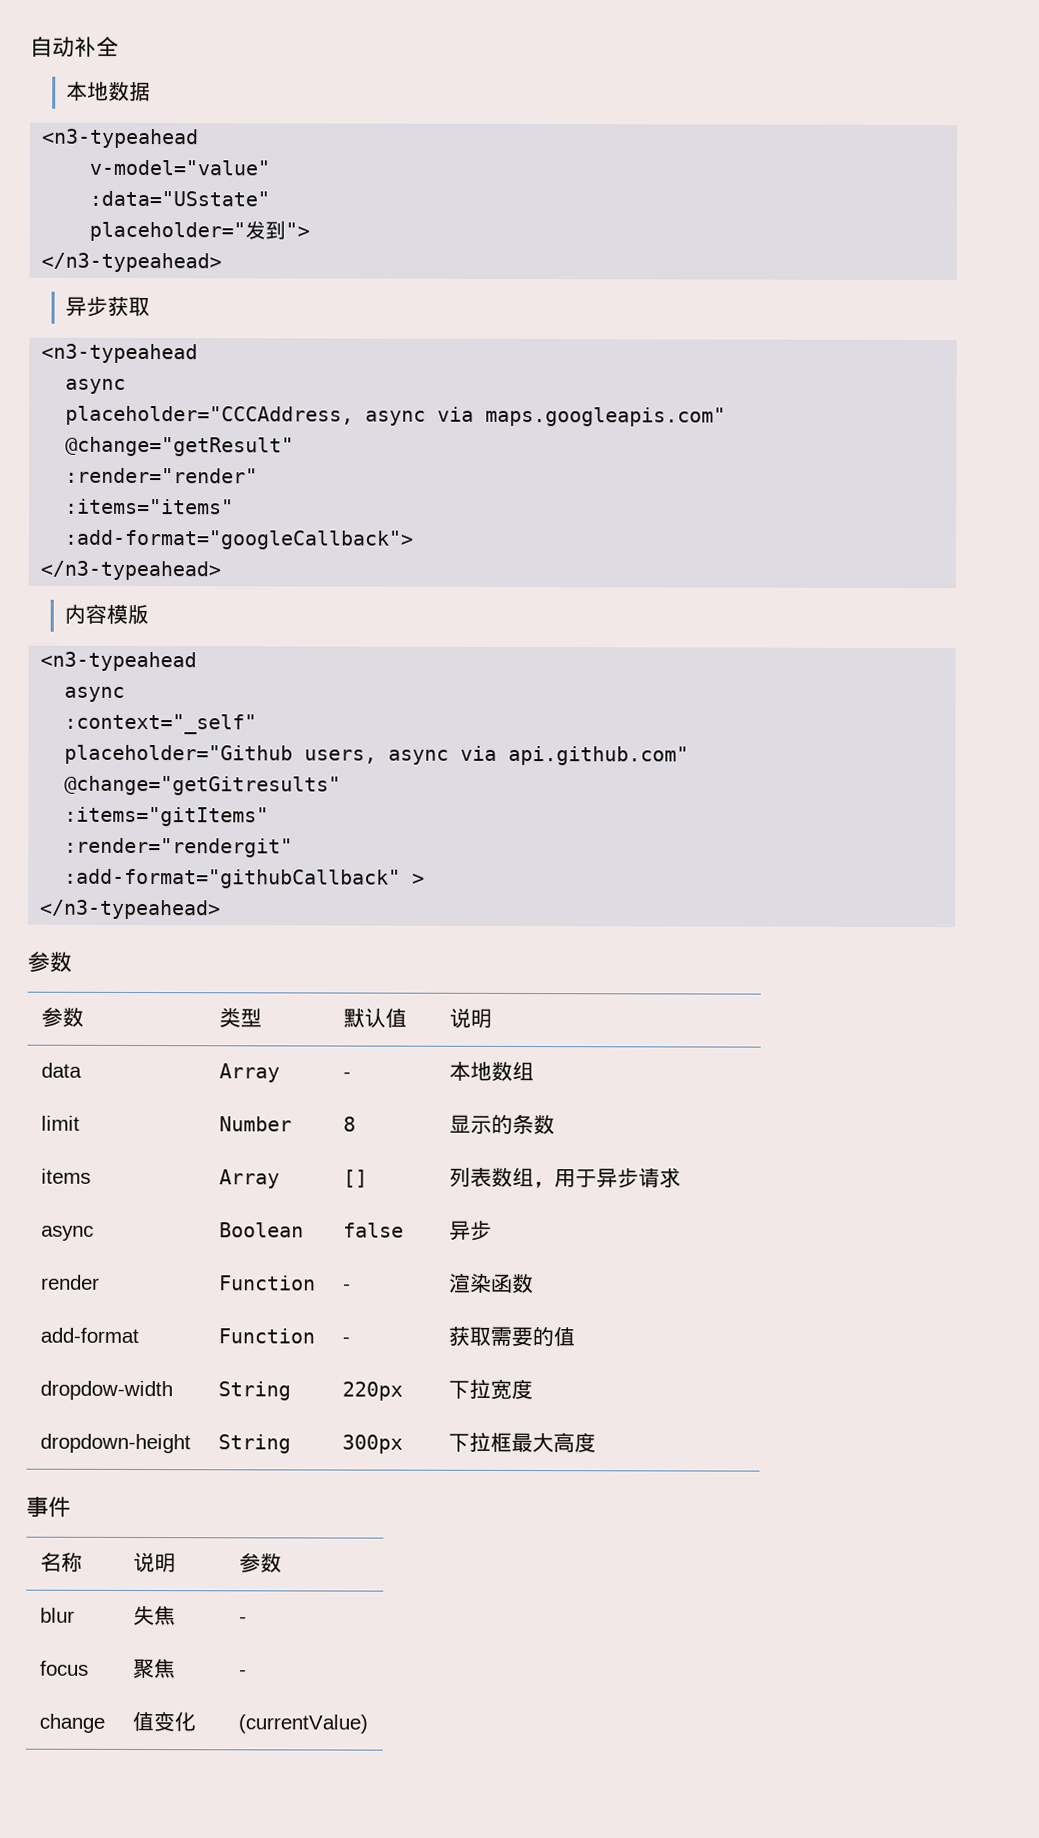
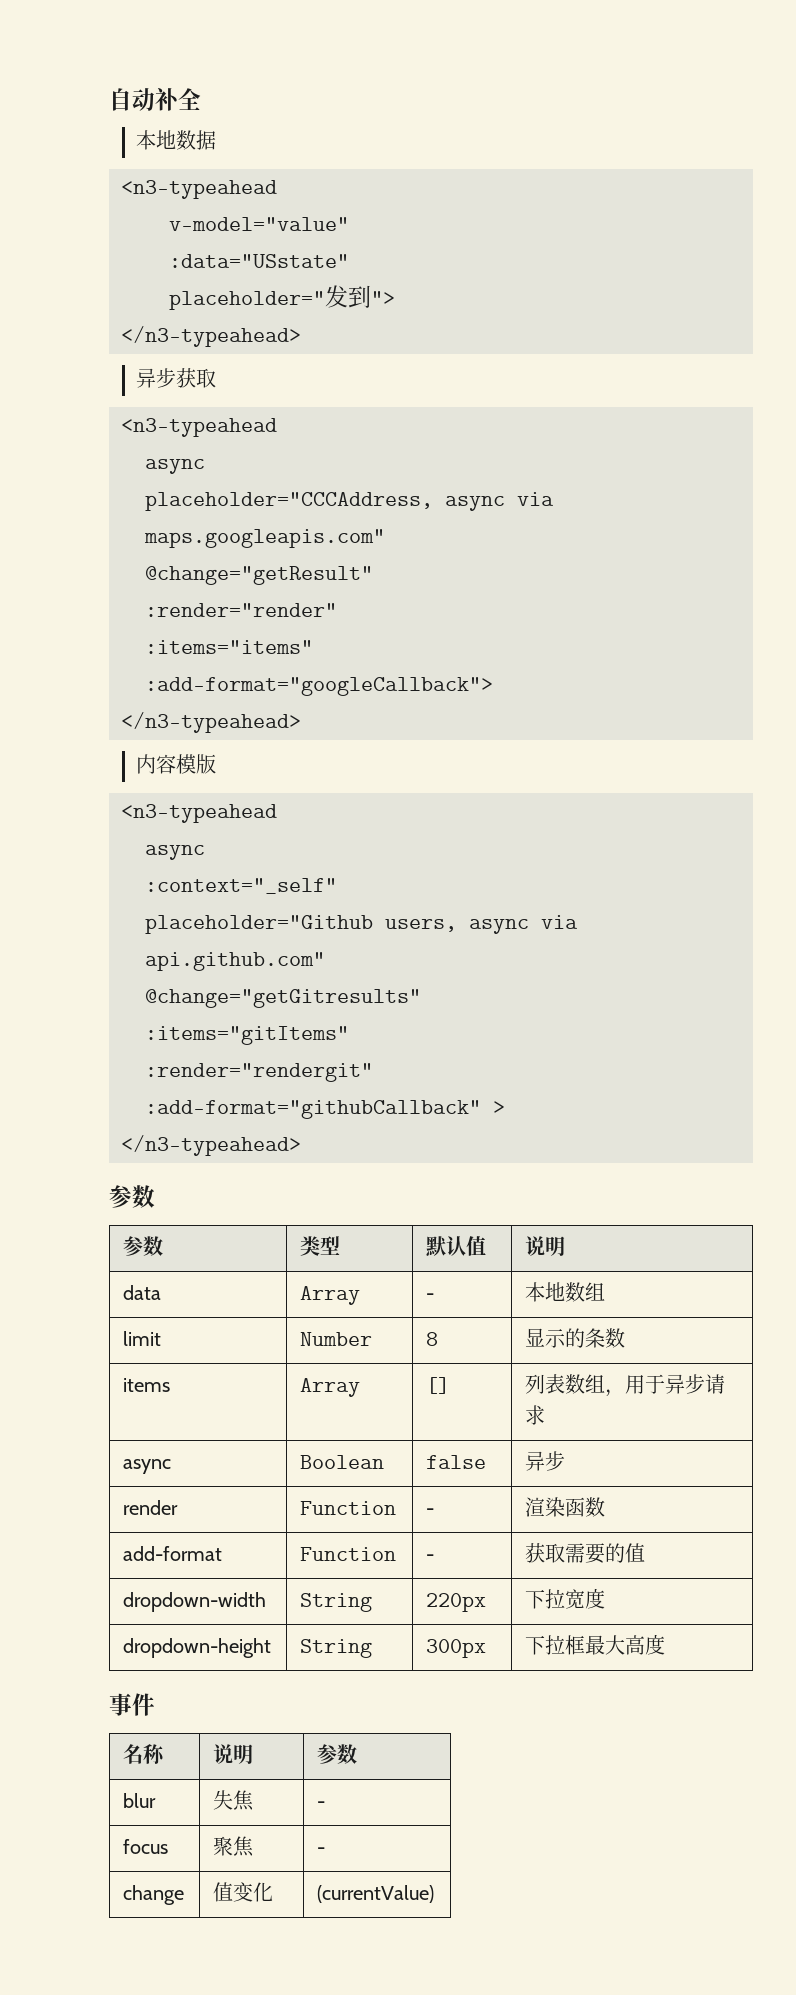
[39,1380,173,1401] dropdow-width -> [123,1592,267,1612] dropdown-width

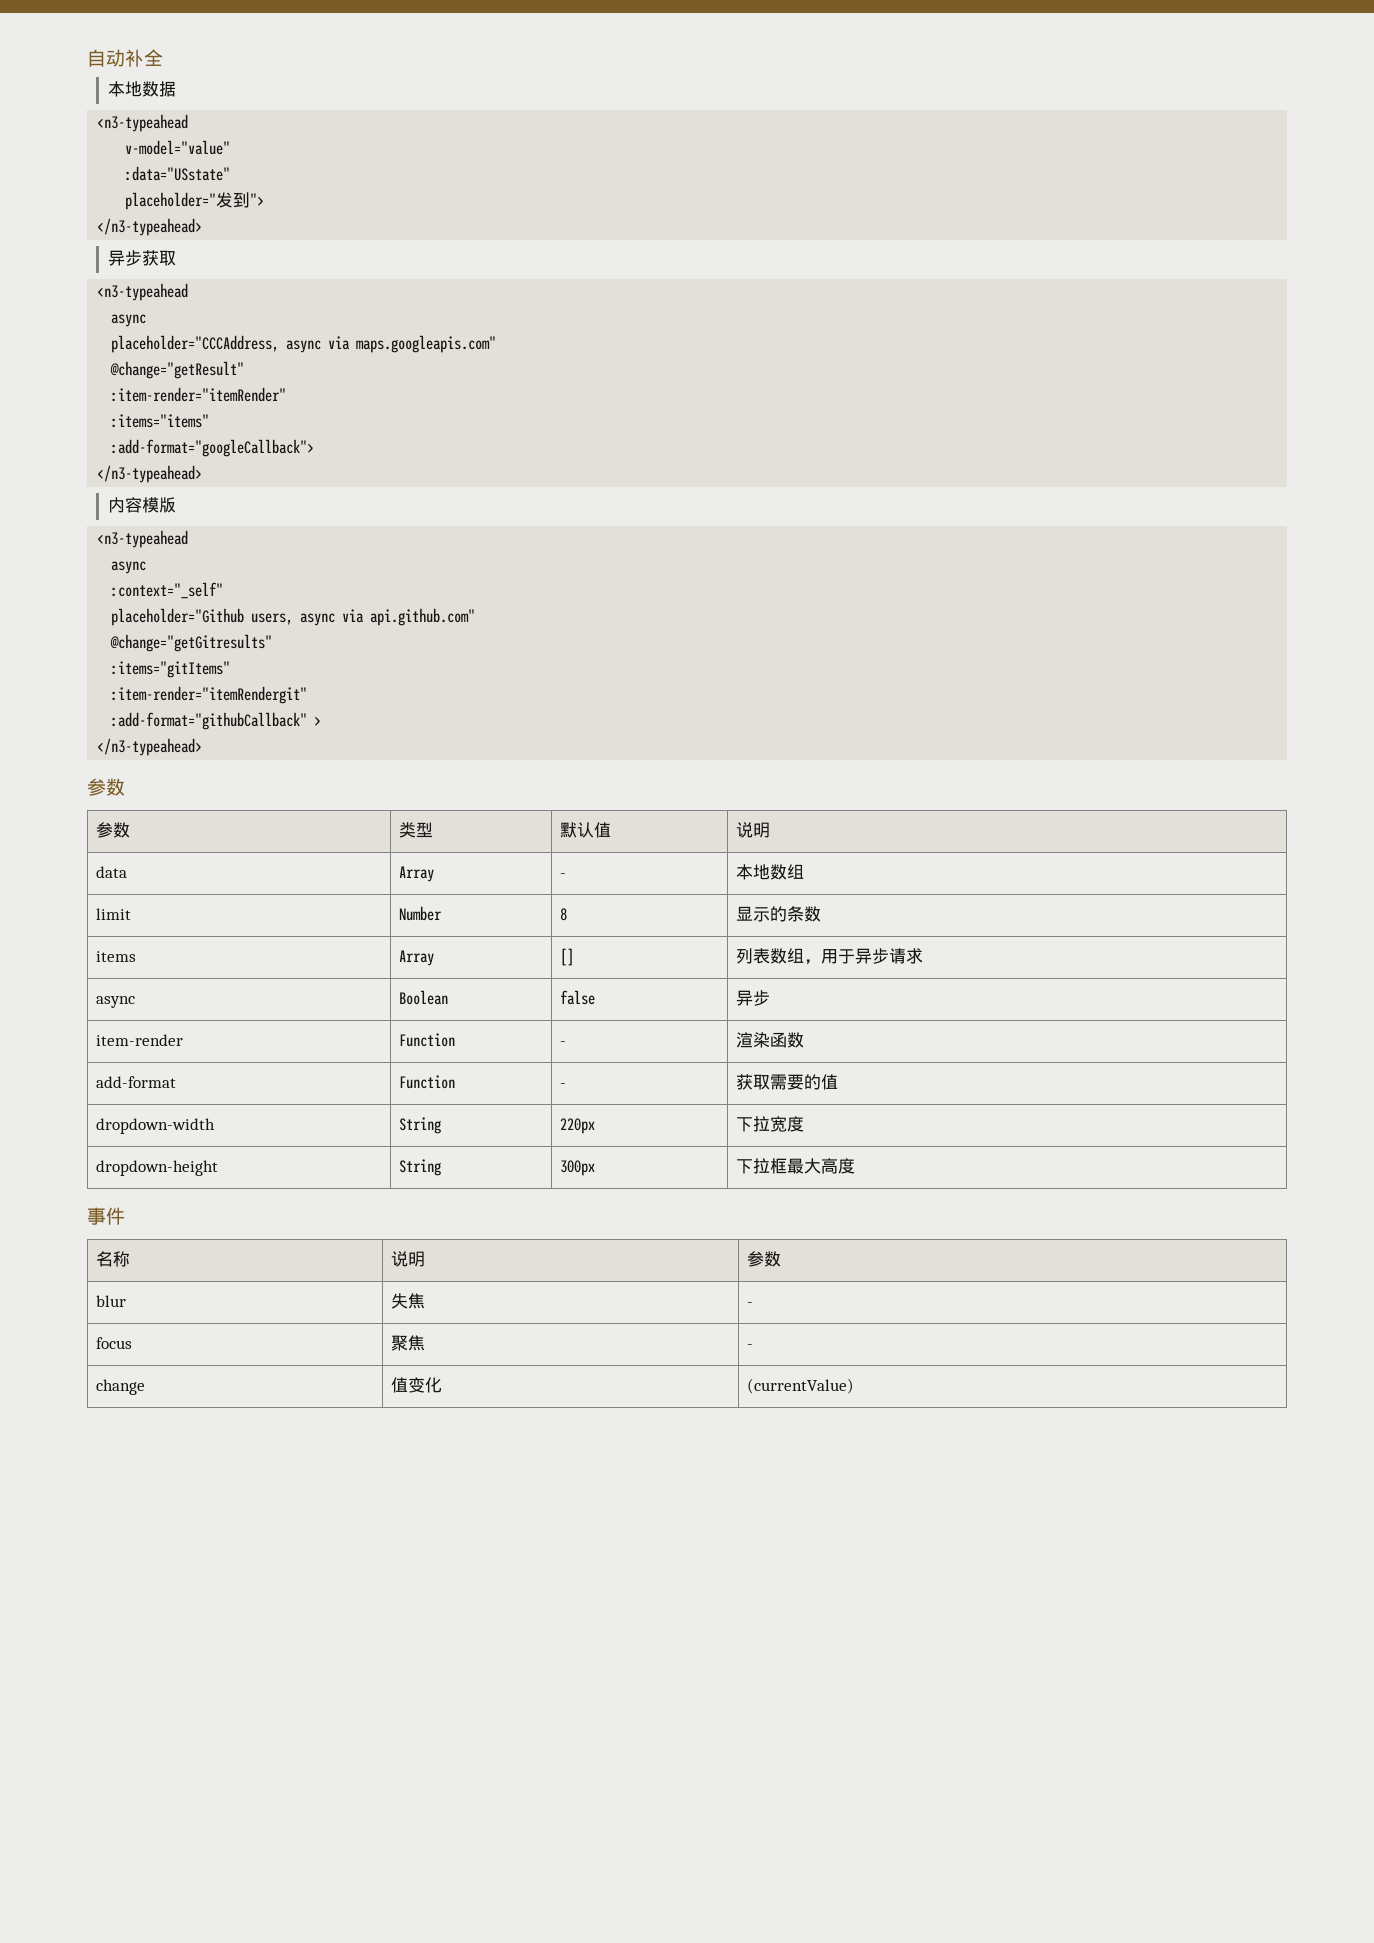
[145,603,337,617] :render="render" -> [111,387,287,402] :item-render="itemRender"
[145,1063,373,1082] :render="rendergit" -> [111,686,308,704] :item-render="itemRendergit"
[123,1500,179,1515] render -> [95,1034,183,1046] item-render

